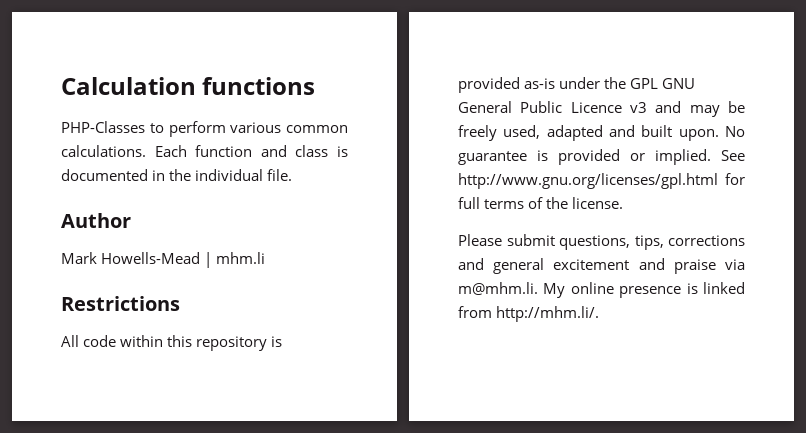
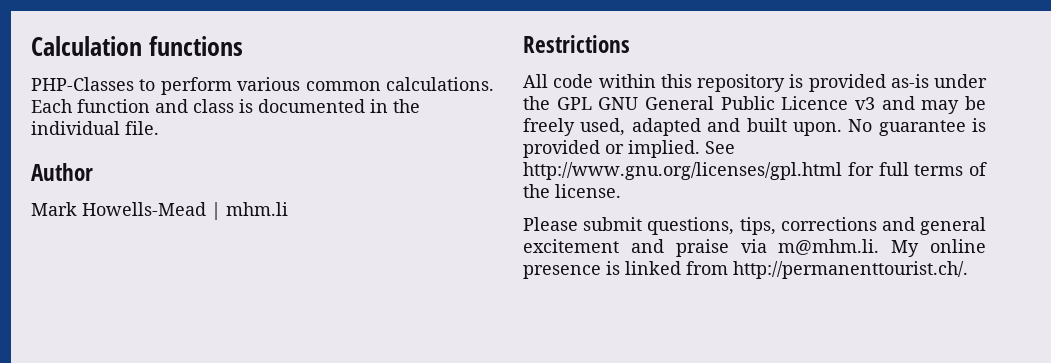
[496,306,600,322] http://mhm.li/. -> [733,261,968,279] http://permanenttourist.ch/.

